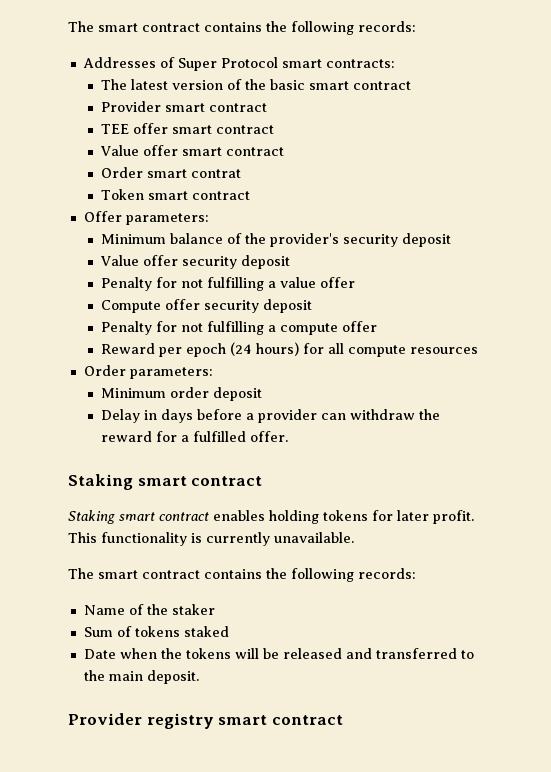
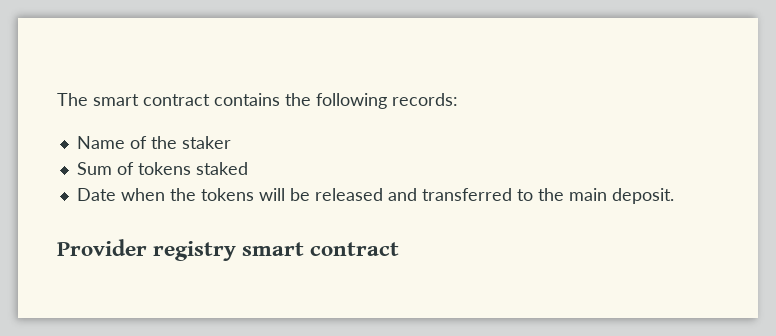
[68,21,416,35] [82,57,395,71] [101,79,412,90] [101,101,268,112] [101,123,275,134] [100,145,285,156] [101,167,242,178] [101,189,251,200] [83,211,209,225] [101,233,452,247] [100,255,291,269] [101,277,356,291] [101,299,313,313] [101,321,378,335] [101,342,479,357] [83,365,213,379] [101,387,263,401] [101,409,441,423] [101,431,289,442] [68,474,263,490] [68,510,474,524] [68,532,354,546] [68,568,416,582] The smart contract contains the following records: // Addresses of Super Protocol smart contracts: // The latest version of the basic smart contract // Provider smart contract // TEE offer smart contract // Value offer smart contract // Order smart contrat // Token smart contract // Offer parameters: // Minimum balance of the provider's security deposit // Value offer security deposit // Penalty for not fulfilling a value offer // Compute offer security deposit // Penalty for not fulfilling a compute offer // Reward per epoch (24 hours) for all compute resources // Order parameters: // Minimum order deposit // Delay in days before a provider can withdraw the reward for a fulfilled offer. // Staking smart contract // Staking smart contract enables holding tokens for later profit. This functionality is currently unavailable. // The smart contract contains the following records: -> [57,93,458,109] The smart contract contains the following records:

